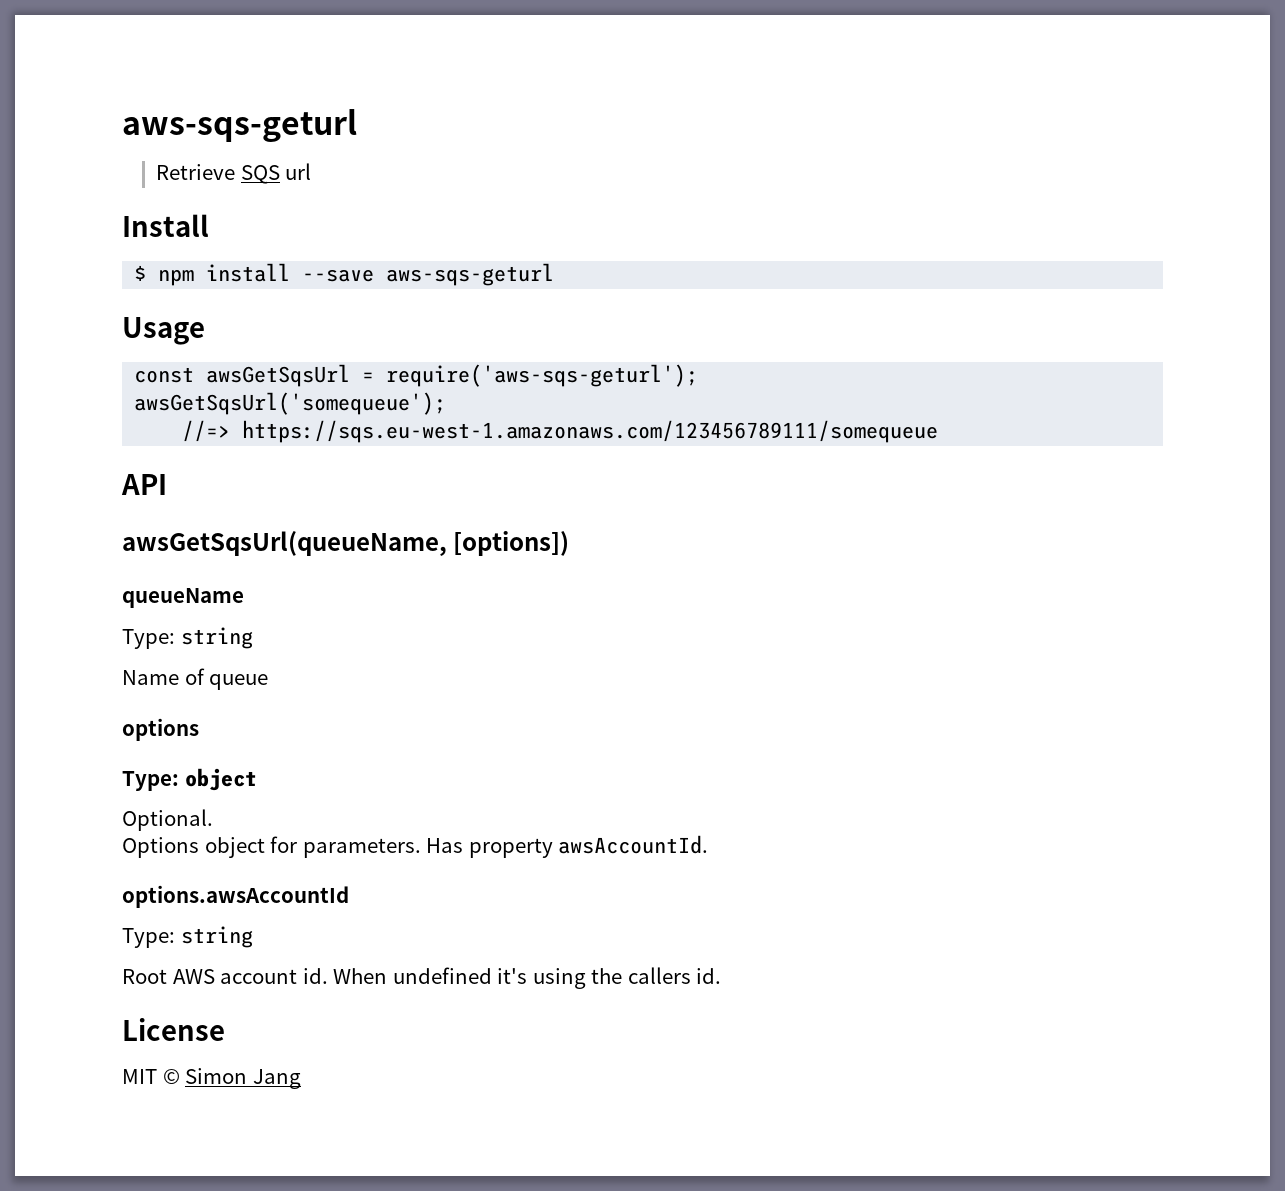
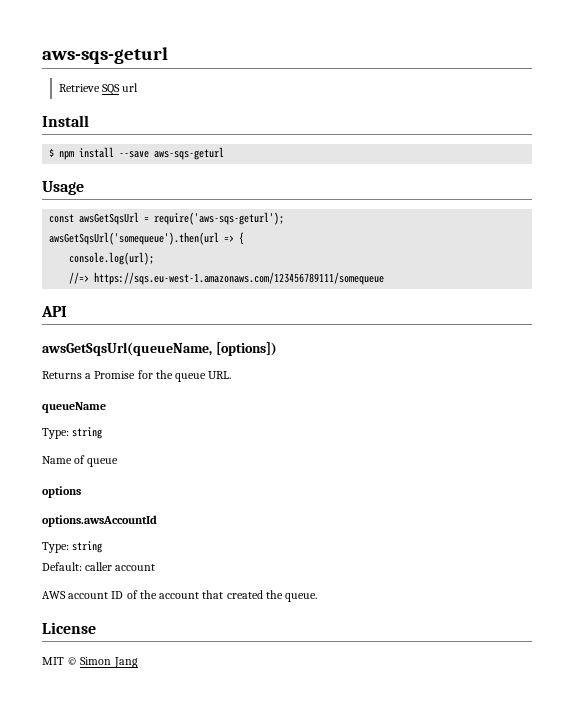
[134,392,447,415] awsGetSqsUrl('somequeue'); -> [49,232,245,245] [69,252,155,265] awsGetSqsUrl('somequeue').then(url => { // console.log(url);
(570, 543) none -> [42,370,232,382] // Returns a Promise for the queue URL.
[122,768,257,791] [122,809,213,831] [122,835,709,858] [122,885,349,908] [122,926,253,948] [122,967,722,989] Type: object // Optional. // Options object for parameters. Has property awsAccountId. // options.awsAccountId // Type: string // Root AWS account id. When undefined it's using the callers id. -> [42,515,157,527] [42,541,103,553] [42,562,156,571] [42,590,318,602] options.awsAccountId // Type: string // Default: caller account // AWS account ID of the account that created the queue.

